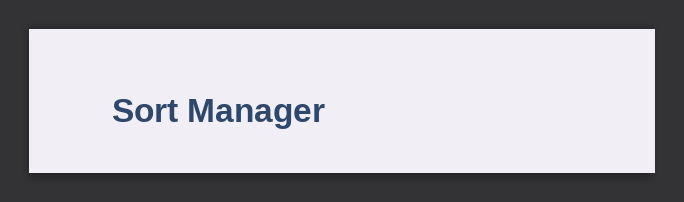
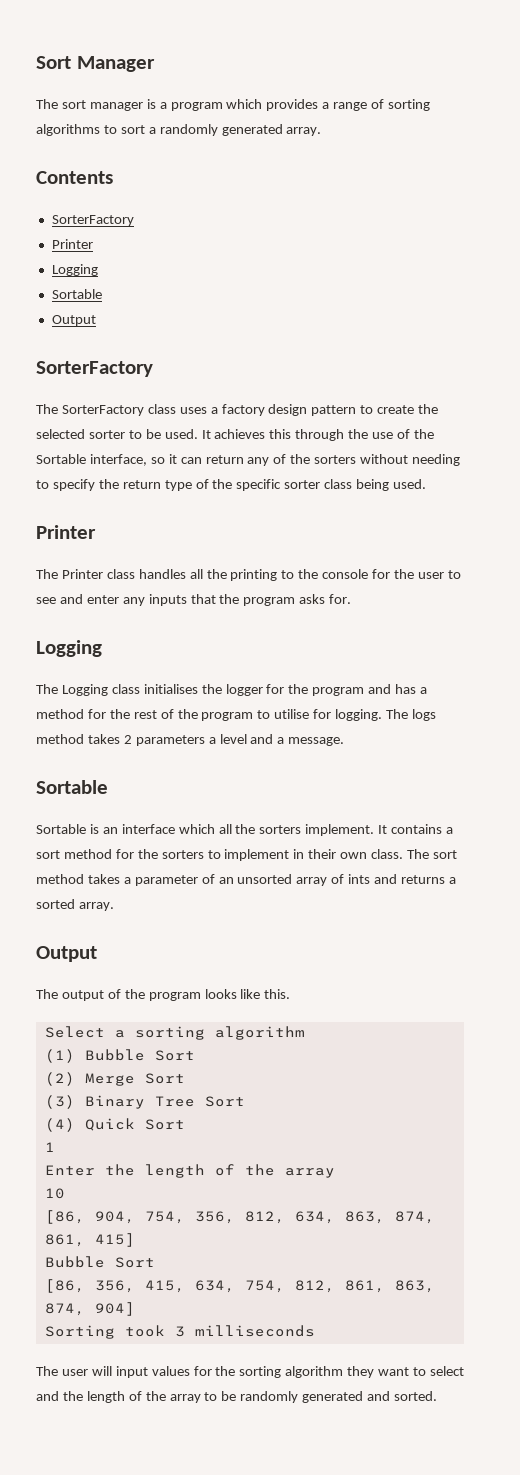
(326, 114) none -> [36,99,431,111] [36,124,322,136] [36,171,113,184] [51,215,134,226] [51,239,93,249] [51,264,98,276] [51,289,102,299] [51,315,96,326] [36,361,153,377] [36,404,439,416] [36,429,434,441] [36,454,461,466] [36,479,427,491] [36,525,96,539] [36,569,461,581] [36,594,352,606] [36,640,102,657] [36,684,428,696] [36,709,436,721] [36,734,345,746] [36,780,108,794] [36,824,454,836] [36,849,457,861] [36,874,456,886] [36,899,114,911] [36,946,97,962] [36,989,291,1001] [44,1026,305,1040] [44,1049,195,1063] [44,1072,185,1086] [44,1095,245,1109] [44,1118,185,1132] [44,1142,55,1152] [44,1164,335,1178] [44,1188,65,1199] [44,1210,435,1224] [44,1233,135,1247] [44,1256,155,1268] [44,1279,435,1293] [44,1302,135,1316] [44,1325,315,1339] [36,1366,464,1378] [36,1391,438,1403] // The sort manager is a program which provides a range of sorting algorithms to sort a randomly generated array. // Contents // SorterFactory // Printer // Logging // Sortable // Output // SorterFactory // The SorterFactory class uses a factory design pattern to create the selected sorter to be used. It achieves this through the use of the Sortable interface, so it can return any of the sorters without needing to specify the return type of the specific sorter class being used. // Printer // The Printer class handles all the printing to the console for the user to see and enter any inputs that the program asks for. // Logging // The Logging class initialises the logger for the program and has a method for the rest of the program to utilise for logging. The logs method takes 2 parameters a level and a message. // Sortable // Sortable is an interface which all the sorters implement. It contains a sort method for the sorters to implement in their own class. The sort method takes a parameter of an unsorted array of ints and returns a sorted array. // Output // The output of the program looks like this. // Select a sorting algorithm // (1) Bubble Sort // (2) Merge Sort // (3) Binary Tree Sort // (4) Quick Sort // 1 // Enter the length of the array // 10 // [86, 904, 754, 356, 812, 634, 863, 874, 861, 415] // Bubble Sort // [86, 356, 415, 634, 754, 812, 861, 863, 874, 904] // Sorting took 3 milliseconds // The user will input values for the sorting algorithm they want to select and the length of the array to be randomly generated and sorted.

